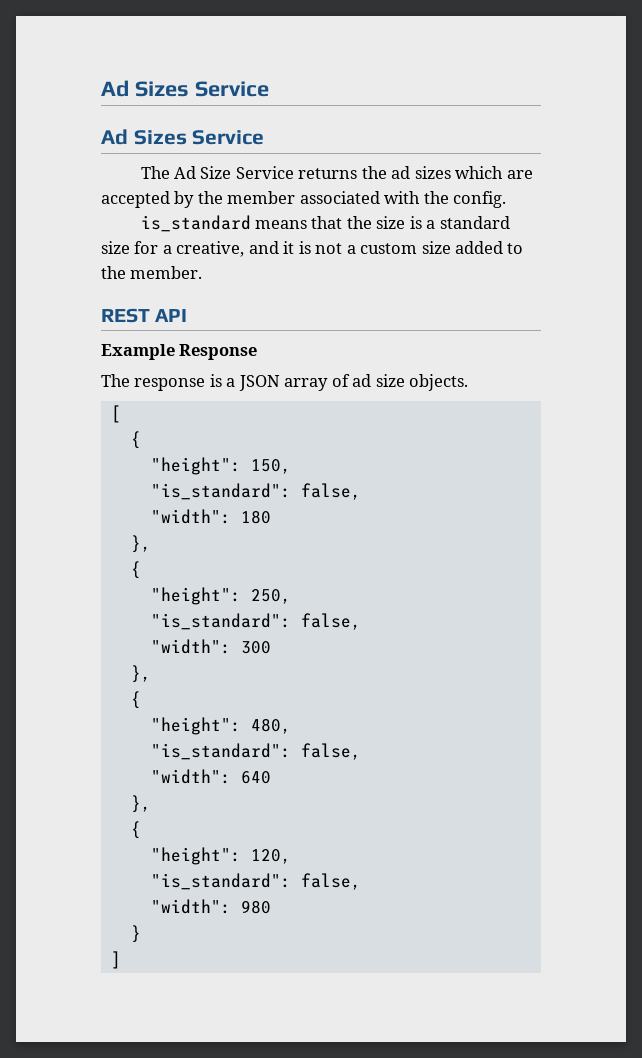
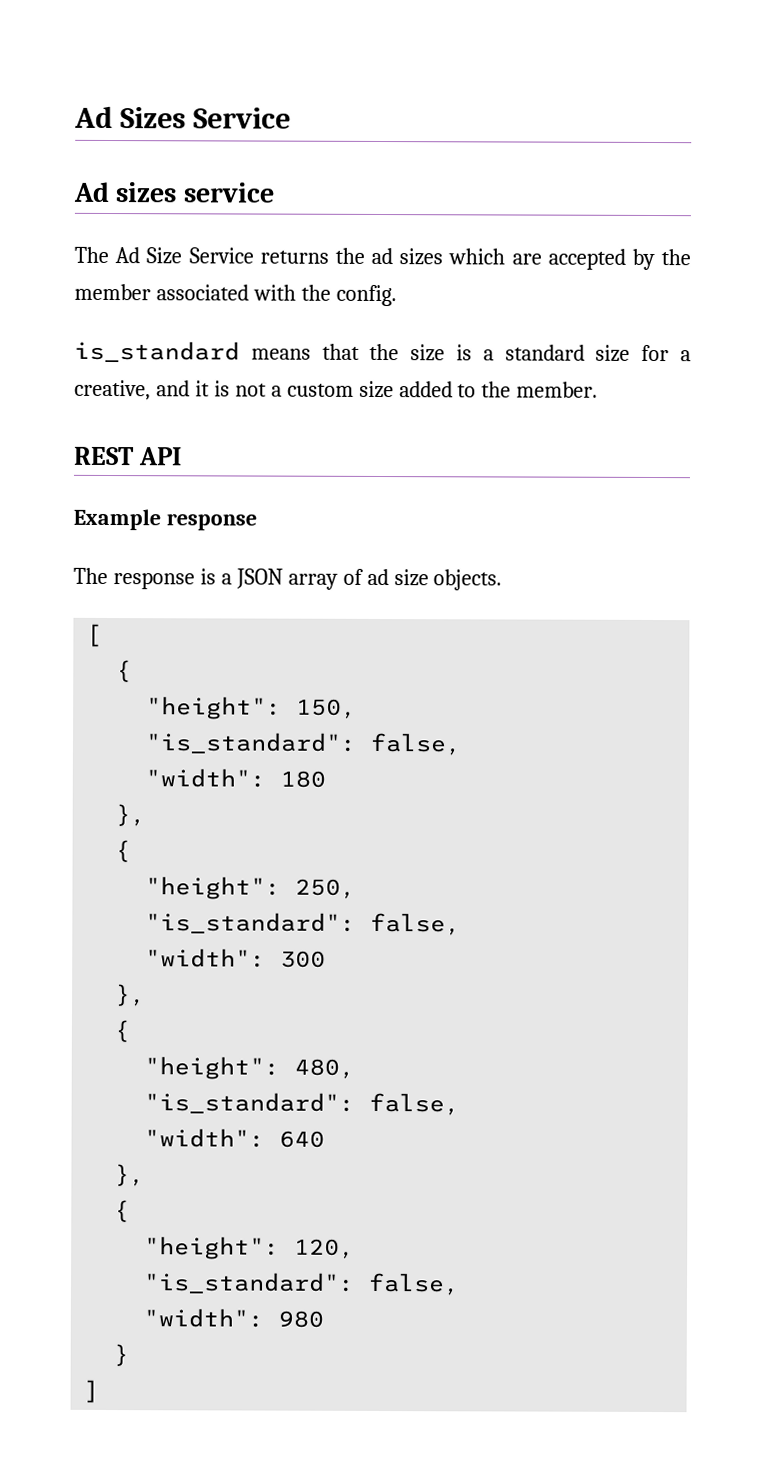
[133,130,265,145] Sizes Service -> [115,182,275,203] sizes service
[179,344,258,360] Response -> [165,513,257,531] response

